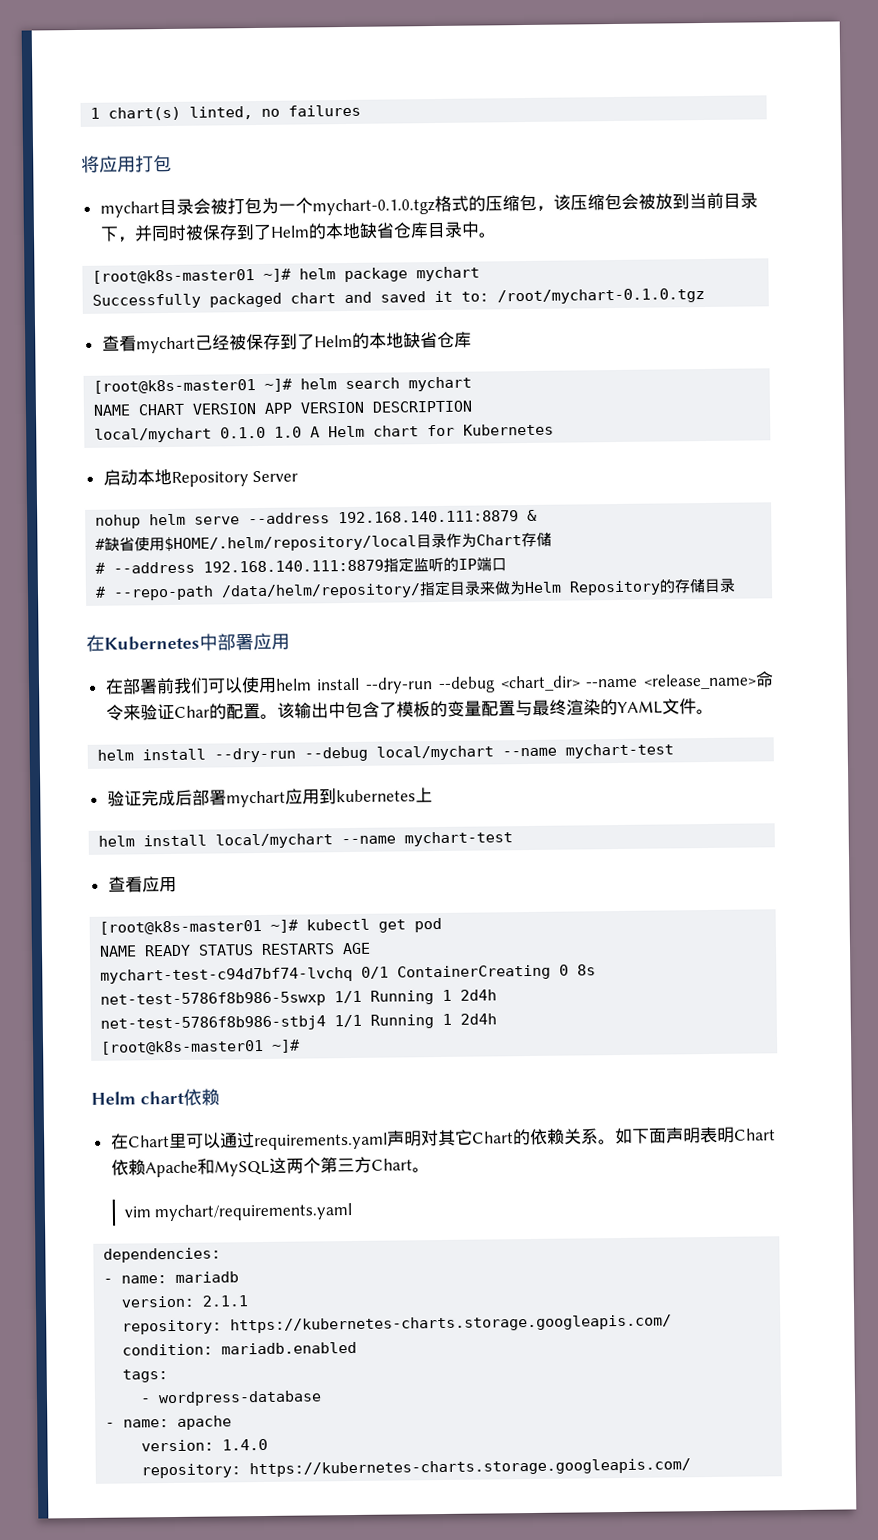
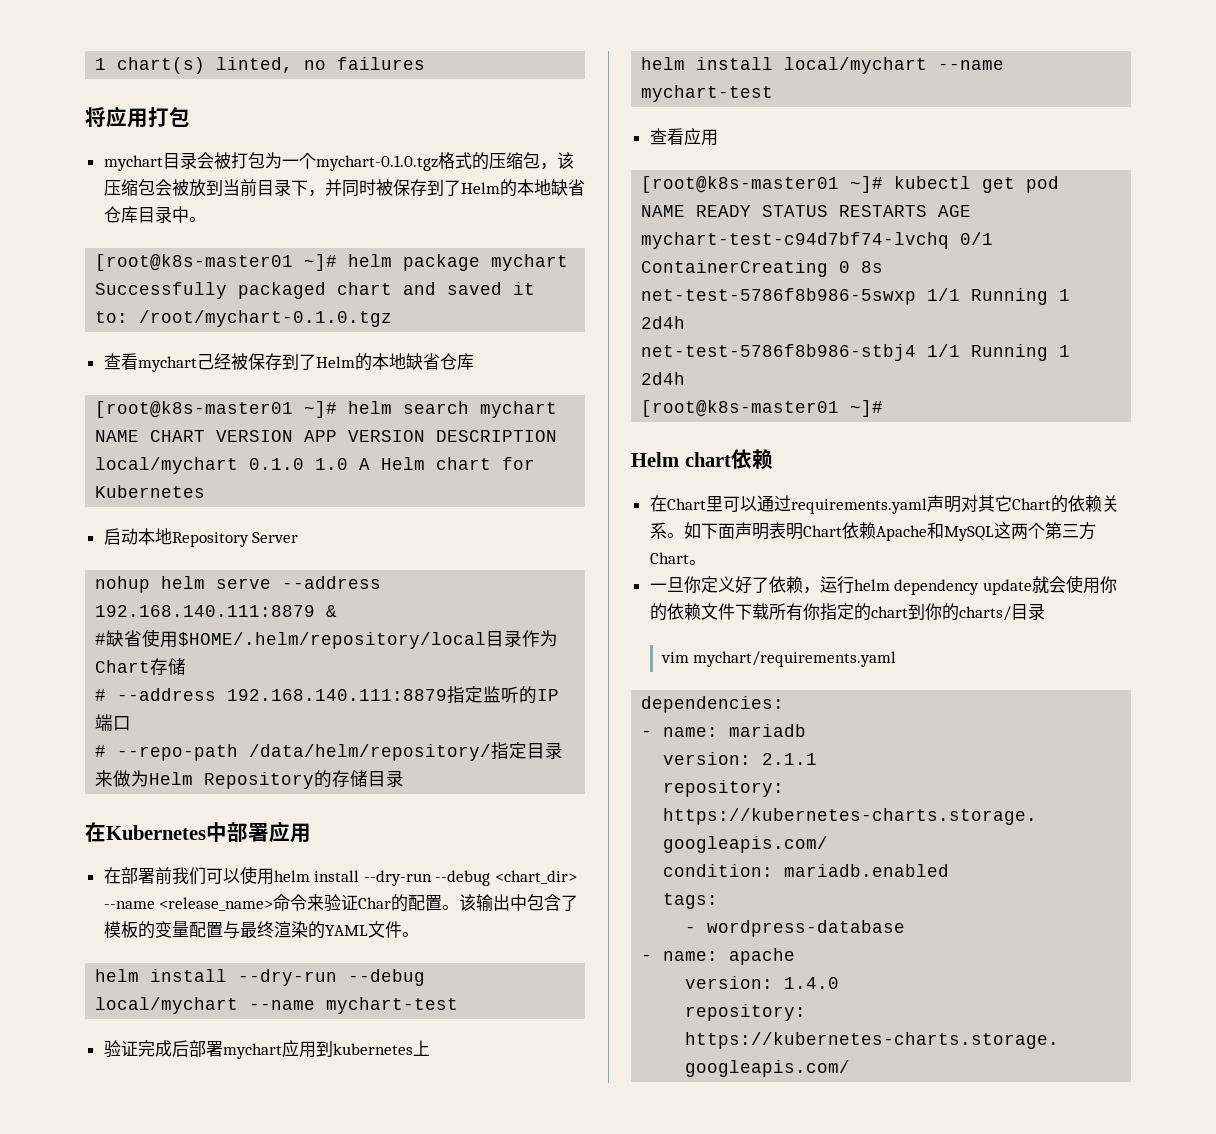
(430, 1170) none -> [649,575,1117,595] [649,603,1045,621] // 一旦你定义好了依赖，运行helm dependency update就会使用你的依赖文件下载所有你指定的chart到你的charts/目录

